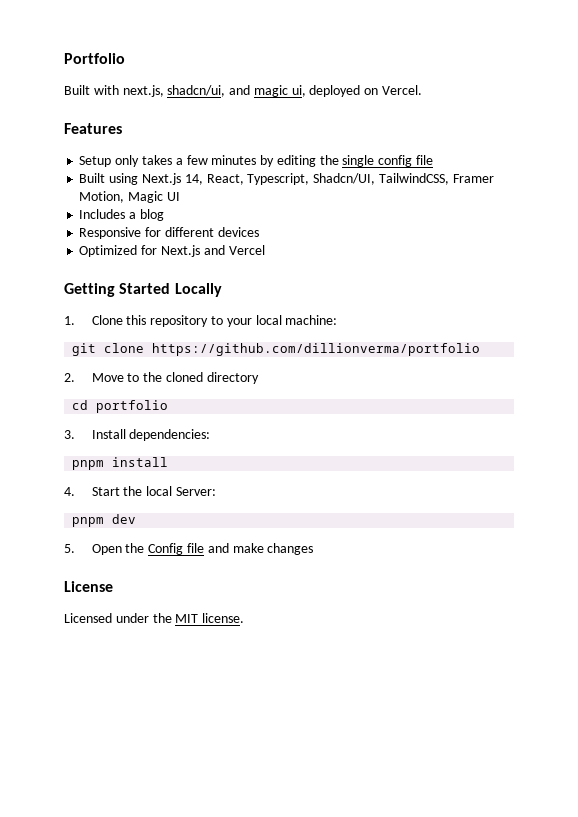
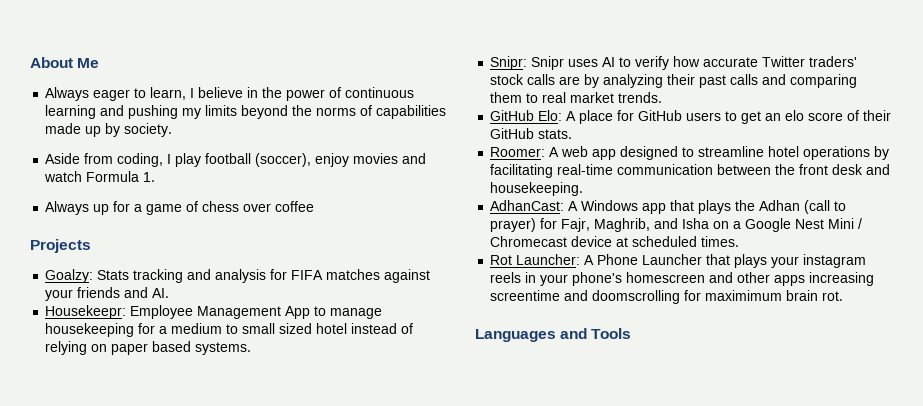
[64,53,125,64] [64,85,423,97] [64,123,122,134] [79,155,433,167] [79,173,494,185] [79,191,180,203] [79,209,164,221] [79,227,259,239] [79,245,265,257] [64,283,222,297] [64,315,338,327] [72,343,481,356] [64,372,259,384] [72,400,169,413] [64,429,211,441] [72,457,169,470] [64,486,217,496] [72,514,137,527] [64,543,314,555] [64,581,113,592] [64,613,245,623] Portfolio // Built with next.js, shadcn/ui, and magic ui, deployed on Vercel. // Features // Setup only takes a few minutes by editing the single config file // Built using Next.js 14, React, Typescript, Shadcn/UI, TailwindCSS, Framer Motion, Magic UI // Includes a blog // Responsive for different devices // Optimized for Next.js and Vercel // Getting Started Locally // 1. Clone this repository to your local machine: // git clone https://github.com/dillionverma/portfolio // 2. Move to the cloned directory // cd portfolio // 3. Install dependencies: // pnpm install // 4. Start the local Server: // pnpm dev // 5. Open the Config file and make changes // License // Licensed under the MIT license. -> [30,57,100,68] [45,87,415,101] [45,105,447,119] [45,123,173,137] [45,153,427,167] [44,171,156,182] [45,201,315,215] [30,239,91,253] [45,269,431,283] [45,287,170,301] [45,305,383,319] [45,323,414,337] [45,341,252,355] [490,56,858,70] [490,74,858,88] [490,92,663,103] [490,110,892,124] [490,128,573,139] [490,146,890,160] [490,164,891,178] [490,182,584,196] [490,200,847,214] [490,218,863,232] [490,236,740,247] [490,254,867,268] [490,272,875,286] [490,290,844,304] [475,328,632,342] About Me // Always eager to learn, I believe in the power of continuous learning and pushing my limits beyond the norms of capabilities made up by society. // Aside from coding, I play football (soccer), enjoy movies and watch Formula 1. // Always up for a game of chess over coffee // Projects // Goalzy: Stats tracking and analysis for FIFA matches against your friends and AI. // Housekeepr: Employee Management App to manage housekeeping for a medium to small sized hotel instead of relying on paper based systems. // Snipr: Snipr uses AI to verify how accurate Twitter traders' stock calls are by analyzing their past calls and comparing them to real market trends. // GitHub Elo: A place for GitHub users to get an elo score of their GitHub stats. // Roomer: A web app designed to streamline hotel operations by facilitating real-time communication between the front desk and housekeeping. // AdhanCast: A Windows app that plays the Adhan (call to prayer) for Fajr, Maghrib, and Isha on a Google Nest Mini / Chromecast device at scheduled times. // Rot Launcher: A Phone Launcher that plays your instagram reels in your phone's homescreen and other apps increasing screentime and doomscrolling for maximimum brain rot. // Languages and Tools

